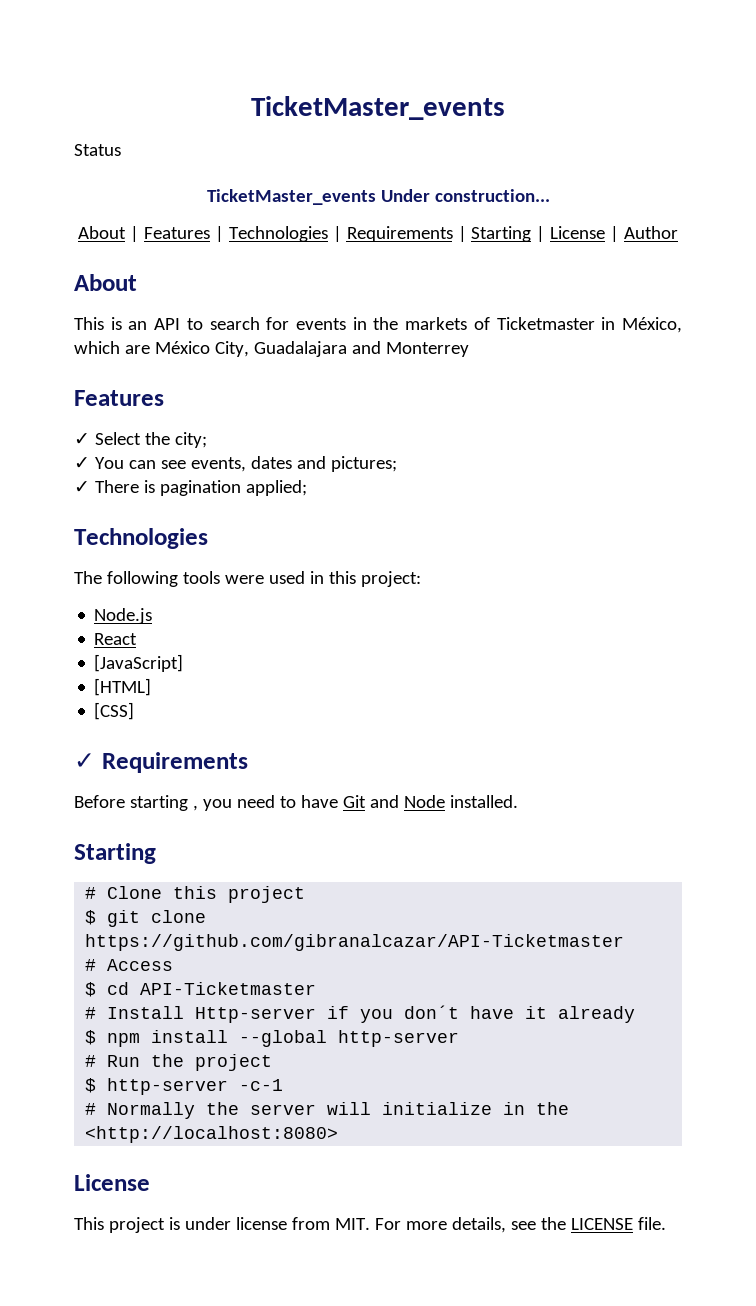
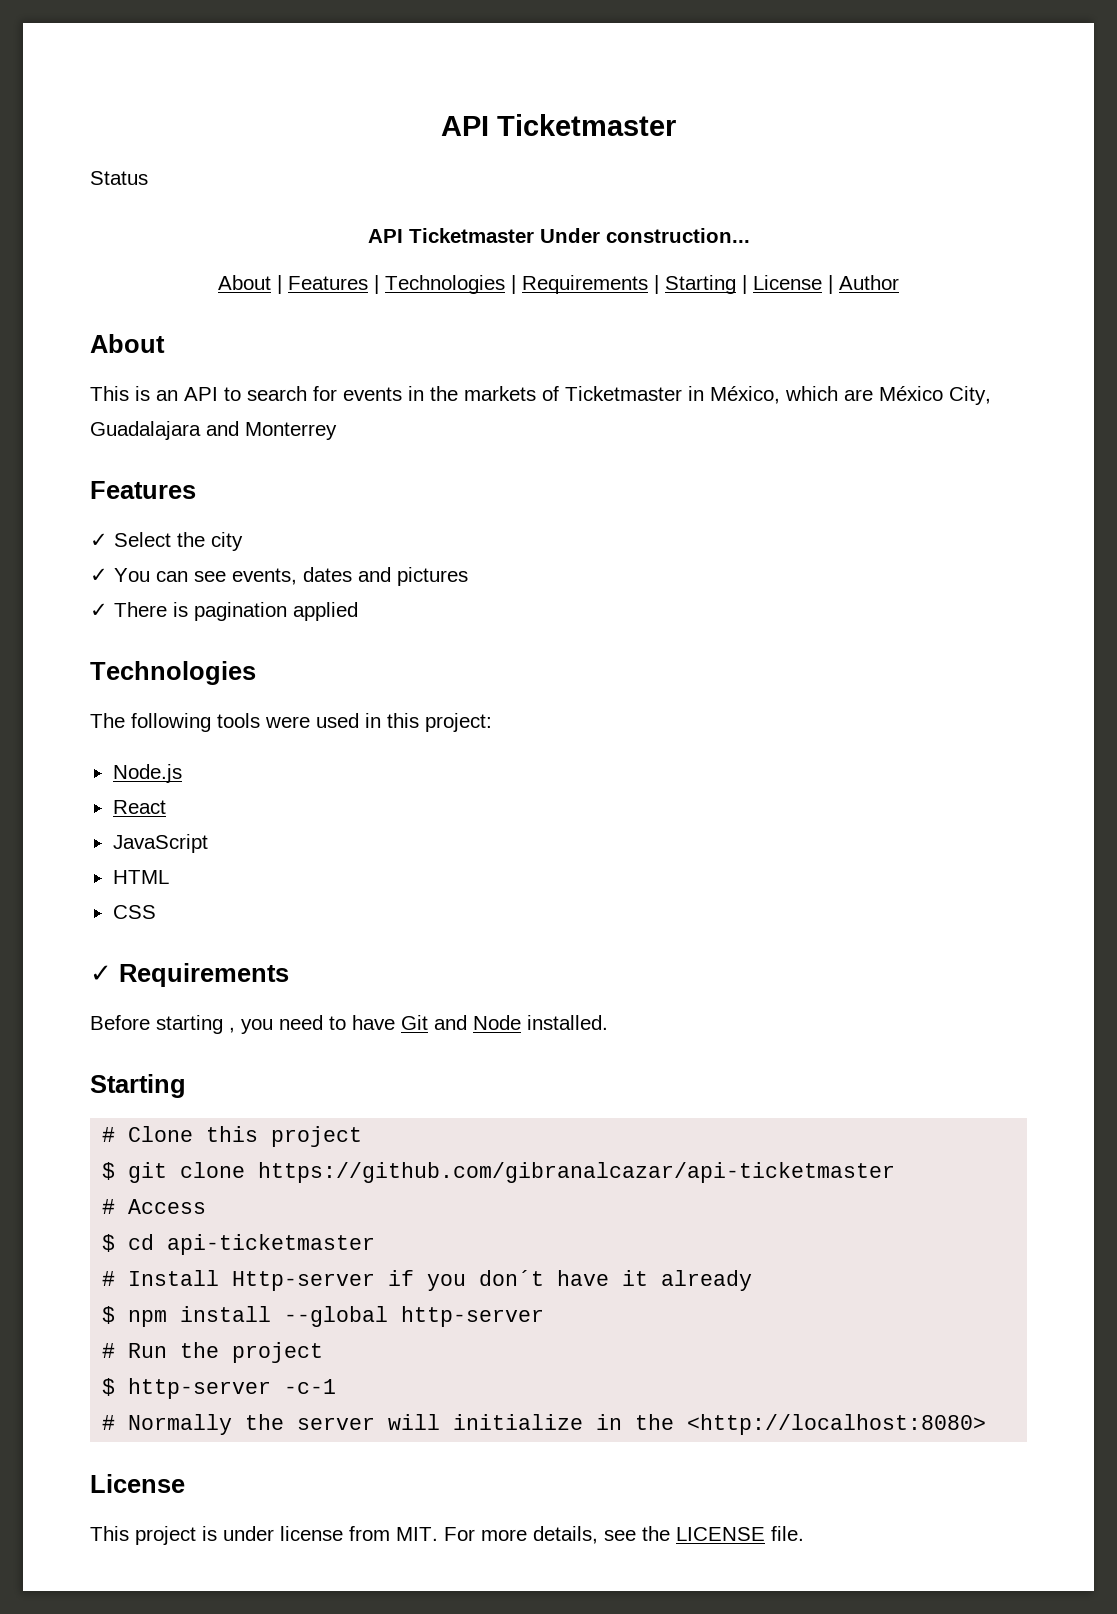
[251,96,505,120] TicketMaster_events -> [441,114,676,136] API Ticketmaster
[206,189,376,205] TicketMaster_events -> [367,228,534,243] API Ticketmaster
[174,432,207,448] city; -> [211,532,243,551] city
[330,456,397,472] pictures; -> [397,567,468,586] pictures
[245,480,307,496] applied; -> [293,602,358,621] applied
[94,654,184,672] [94,678,152,696] [94,702,135,720] [JavaScript] // [HTML] // [CSS] -> [112,834,208,853] [112,870,169,884] [112,905,156,919] JavaScript // HTML // CSS
[85,934,625,951] https://github.com/gibranalcazar/API-Ticketmaster -> [258,1162,896,1183] https://github.com/gibranalcazar/api-ticketmaster
[140,982,317,995] API-Ticketmaster -> [167,1234,376,1255] api-ticketmaster

